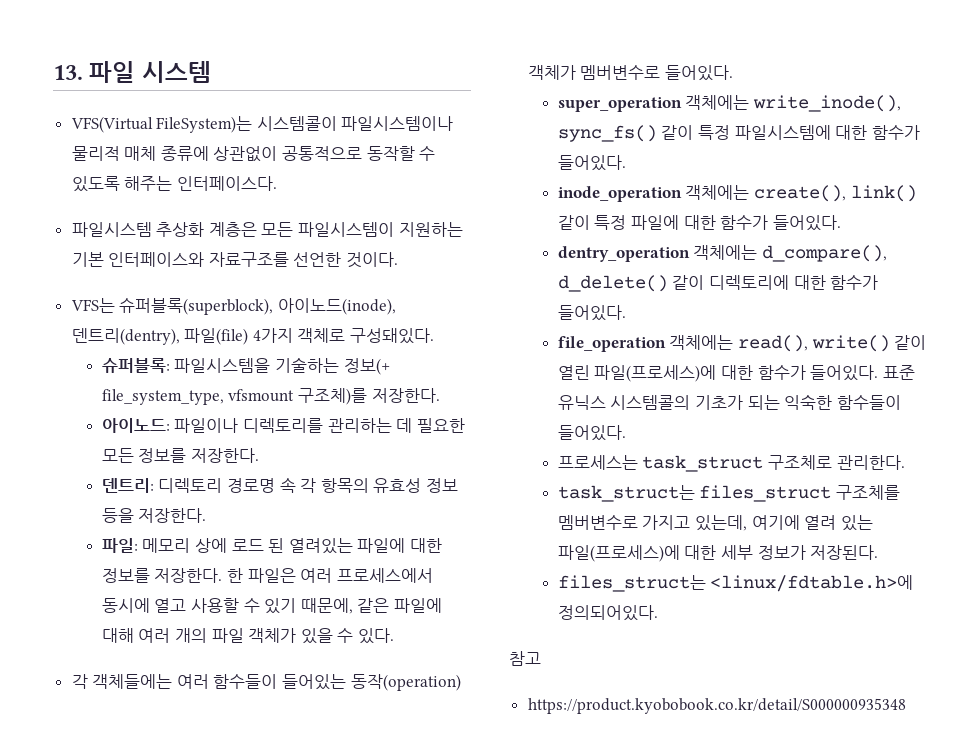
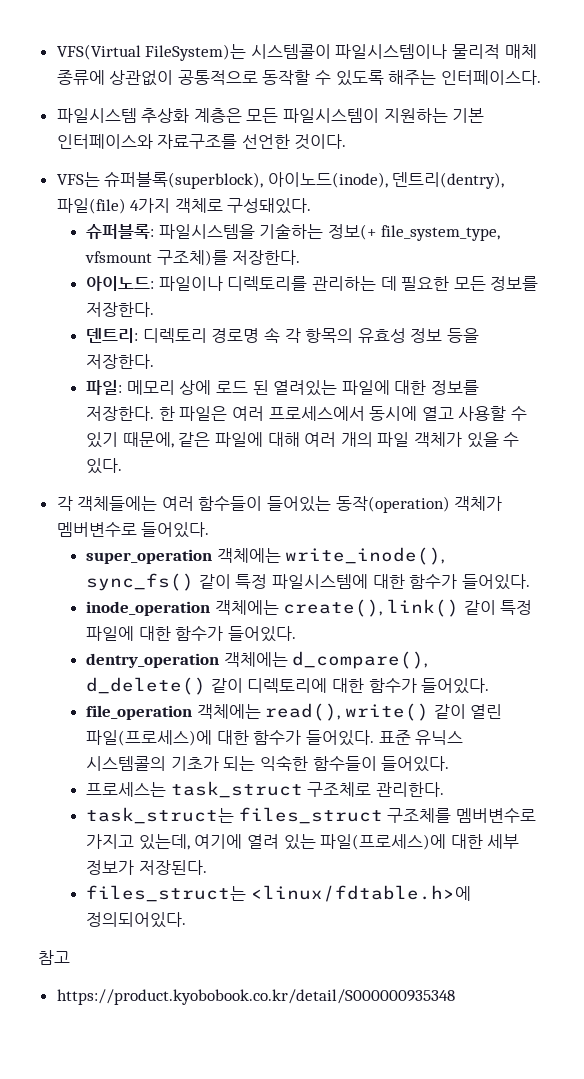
[53,61,211,83] 13. 파일 시스템 // -> (56, 52) none

